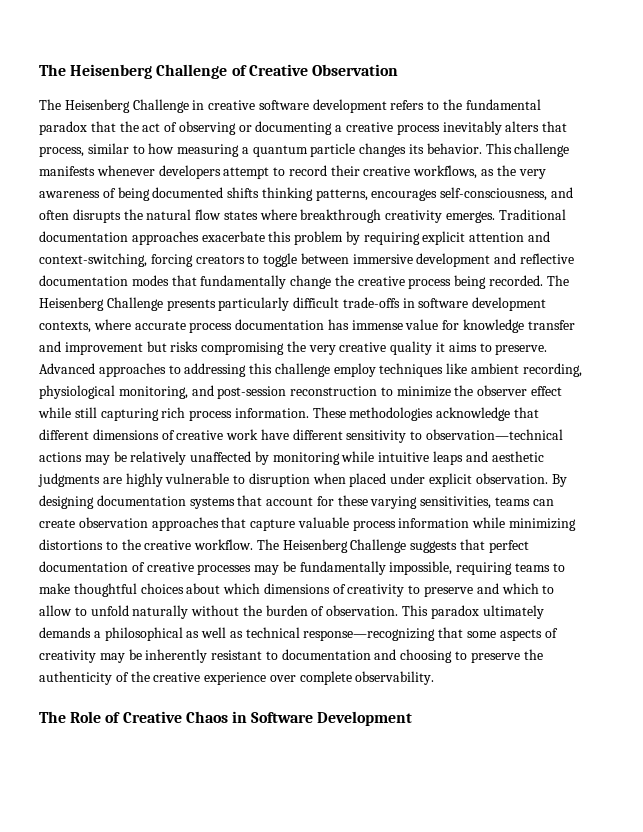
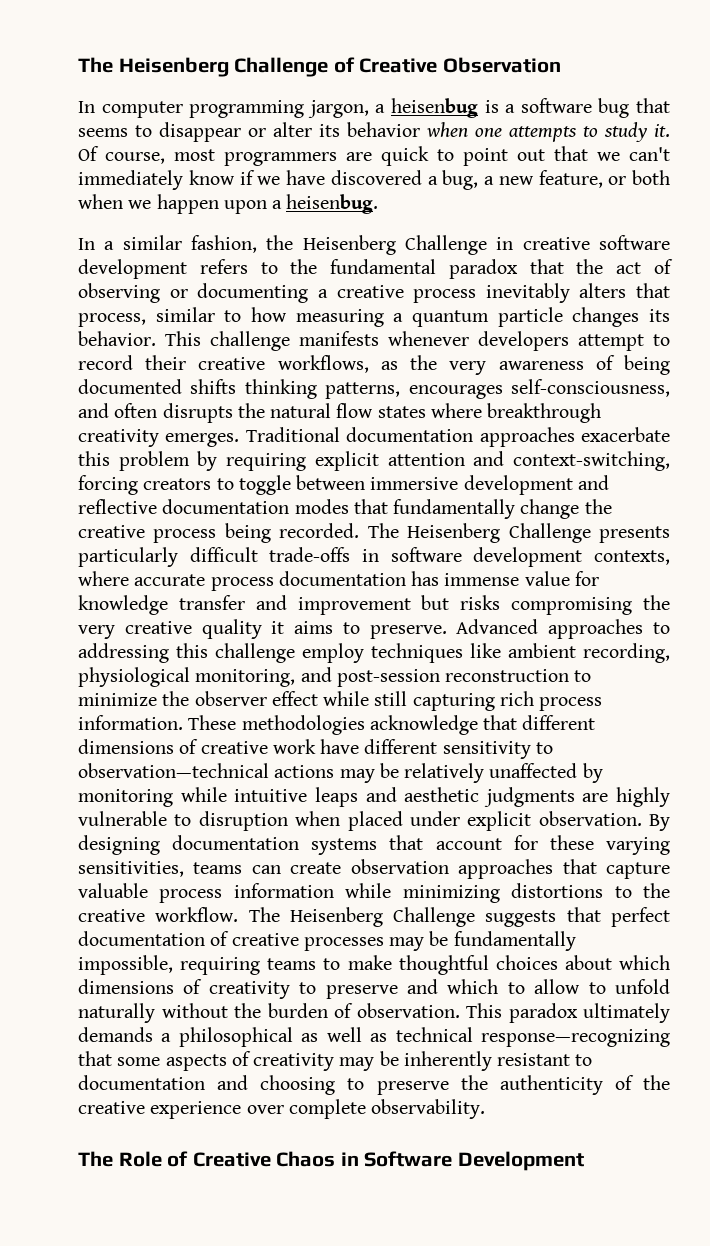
[39,99,61,110] The -> [78,98,671,118] [78,122,670,142] [78,146,670,166] [78,170,670,190] [78,194,379,214] [78,235,294,253] In computer programming jargon, a heisenbug is a software bug that seems to disappear or alter its behavior when one attempts to study it. Of course, most programmers are quick to point out that we can't immediately know if we have discovered a bug, a new feature, or both when we happen upon a heisenbug. // In a similar fashion, the

